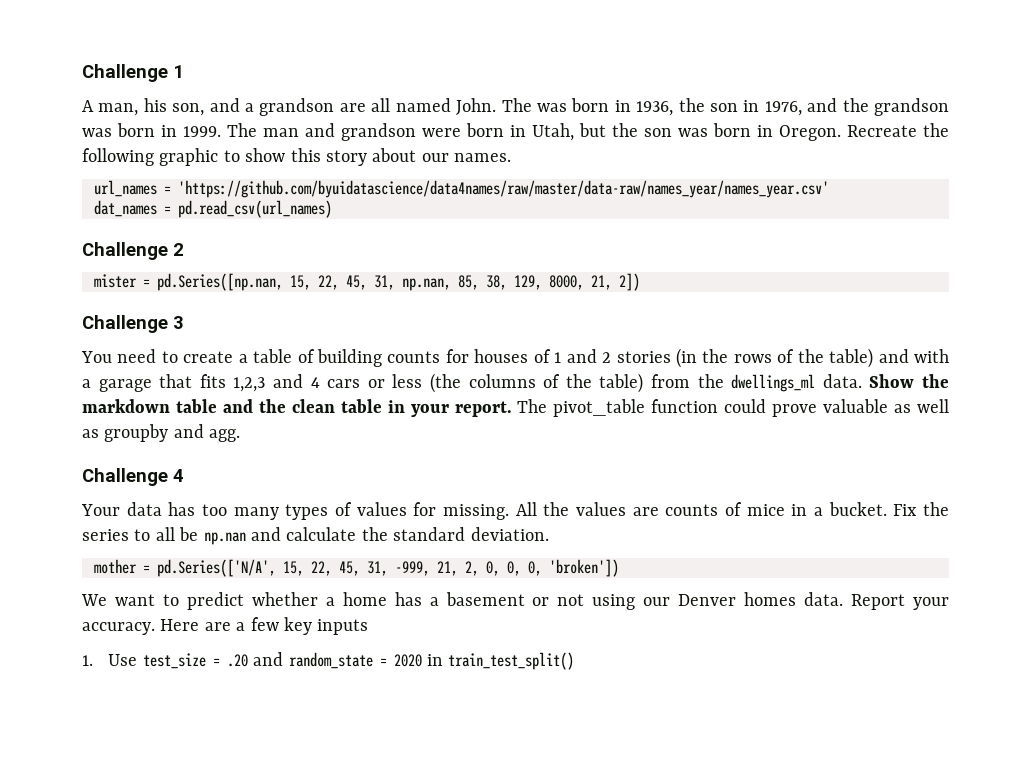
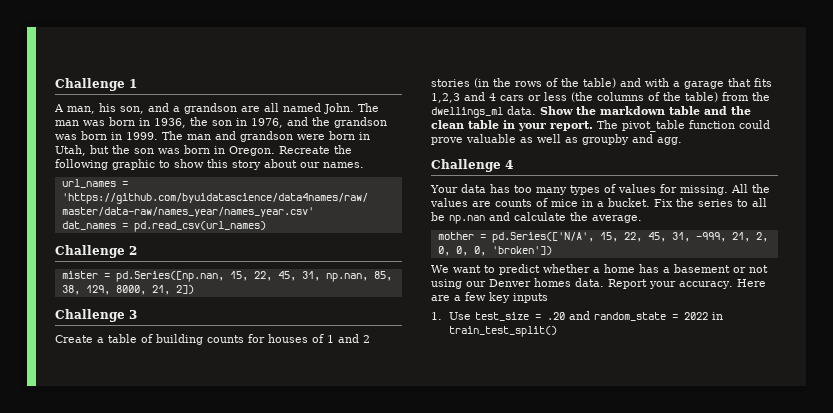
(532, 105) none -> [55,120,79,126] man
[81,349,234,363] You need to create -> [55,335,93,343] Create
[393,527,549,541] standard deviation. -> [592,215,642,223] average.
[393,654,422,667] 2020 -> [684,312,709,320] 2022

